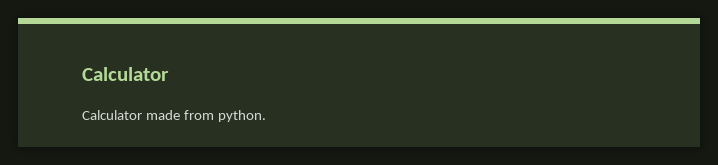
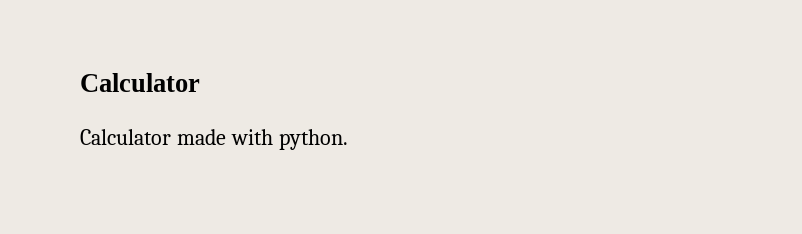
[183,110,214,120] from -> [230,129,273,145] with

